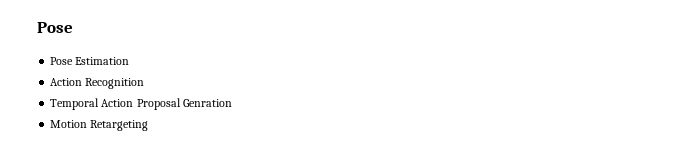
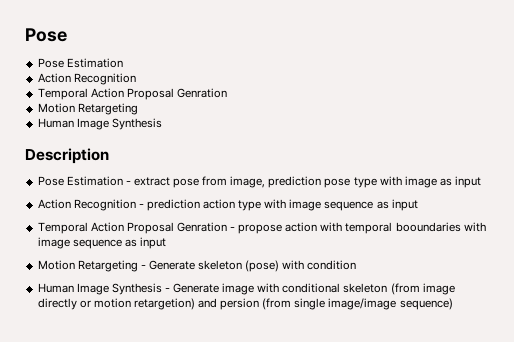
(149, 125) none -> [37,118,162,130] [25,148,109,164] [37,176,482,188] [37,199,418,211] [37,222,486,234] [37,237,166,249] [37,260,357,272] [37,283,455,295] [37,298,453,310] // Human Image Synthesis // Description // Pose Estimation - extract pose from image, prediction pose type with image as input // Action Recognition - prediction action type with image sequence as input // Temporal Action Proposal Genration - propose action with temporal booundaries with image sequence as input // Motion Retargeting - Generate skeleton (pose) with condition // Human Image Synthesis - Generate image with conditional skeleton (from image directly or motion retargetion) and persion (from single image/image sequence)

